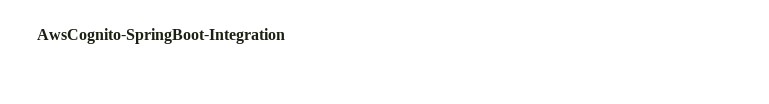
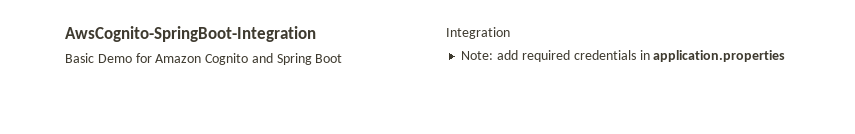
(285, 36) none -> [65,53,343,65] [446,27,510,39] [461,50,786,62] // Basic Demo for Amazon Cognito and Spring Boot Integration // Note: add required credentials in application.properties

